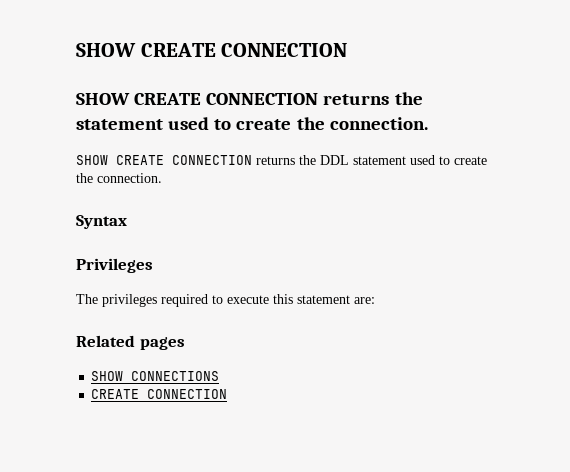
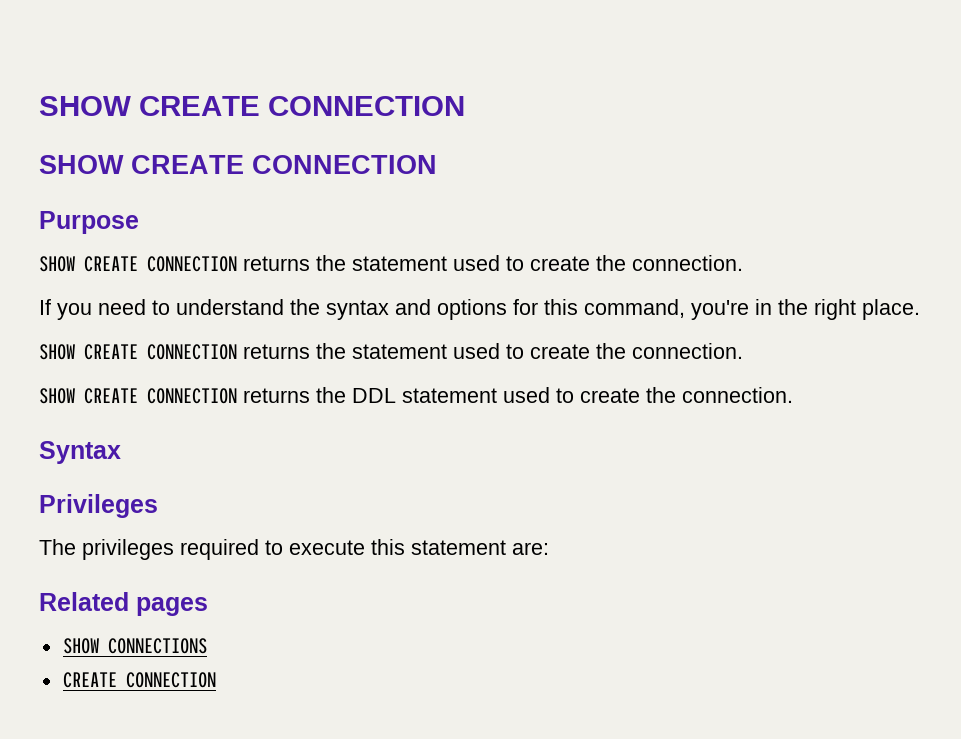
(319, 99) none -> [39,211,139,234] [39,255,743,272] [39,299,920,320] [39,344,237,360] // Purpose // SHOW CREATE CONNECTION returns the statement used to create the connection. // If you need to understand the syntax and options for this command, you're in the right place. // SHOW CREATE CONNECTION

